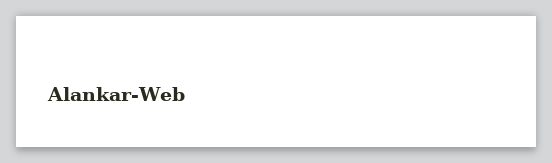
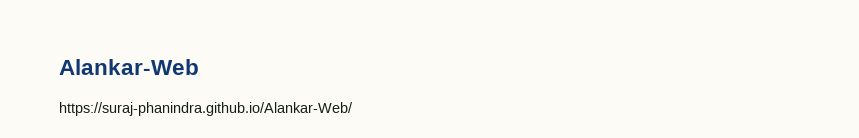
(185, 94) none -> [59,102,353,116] // https://suraj-phanindra.github.io/Alankar-Web/

